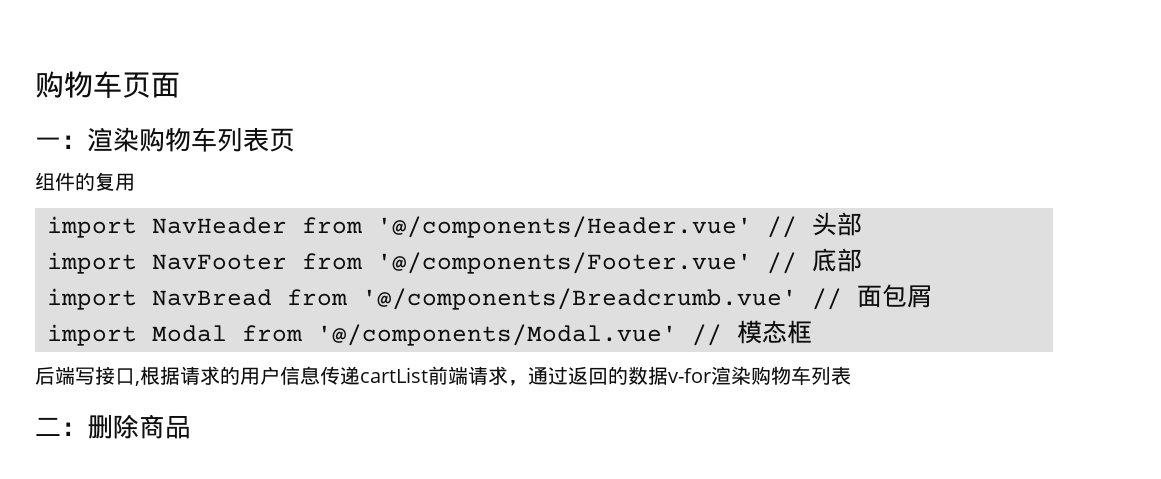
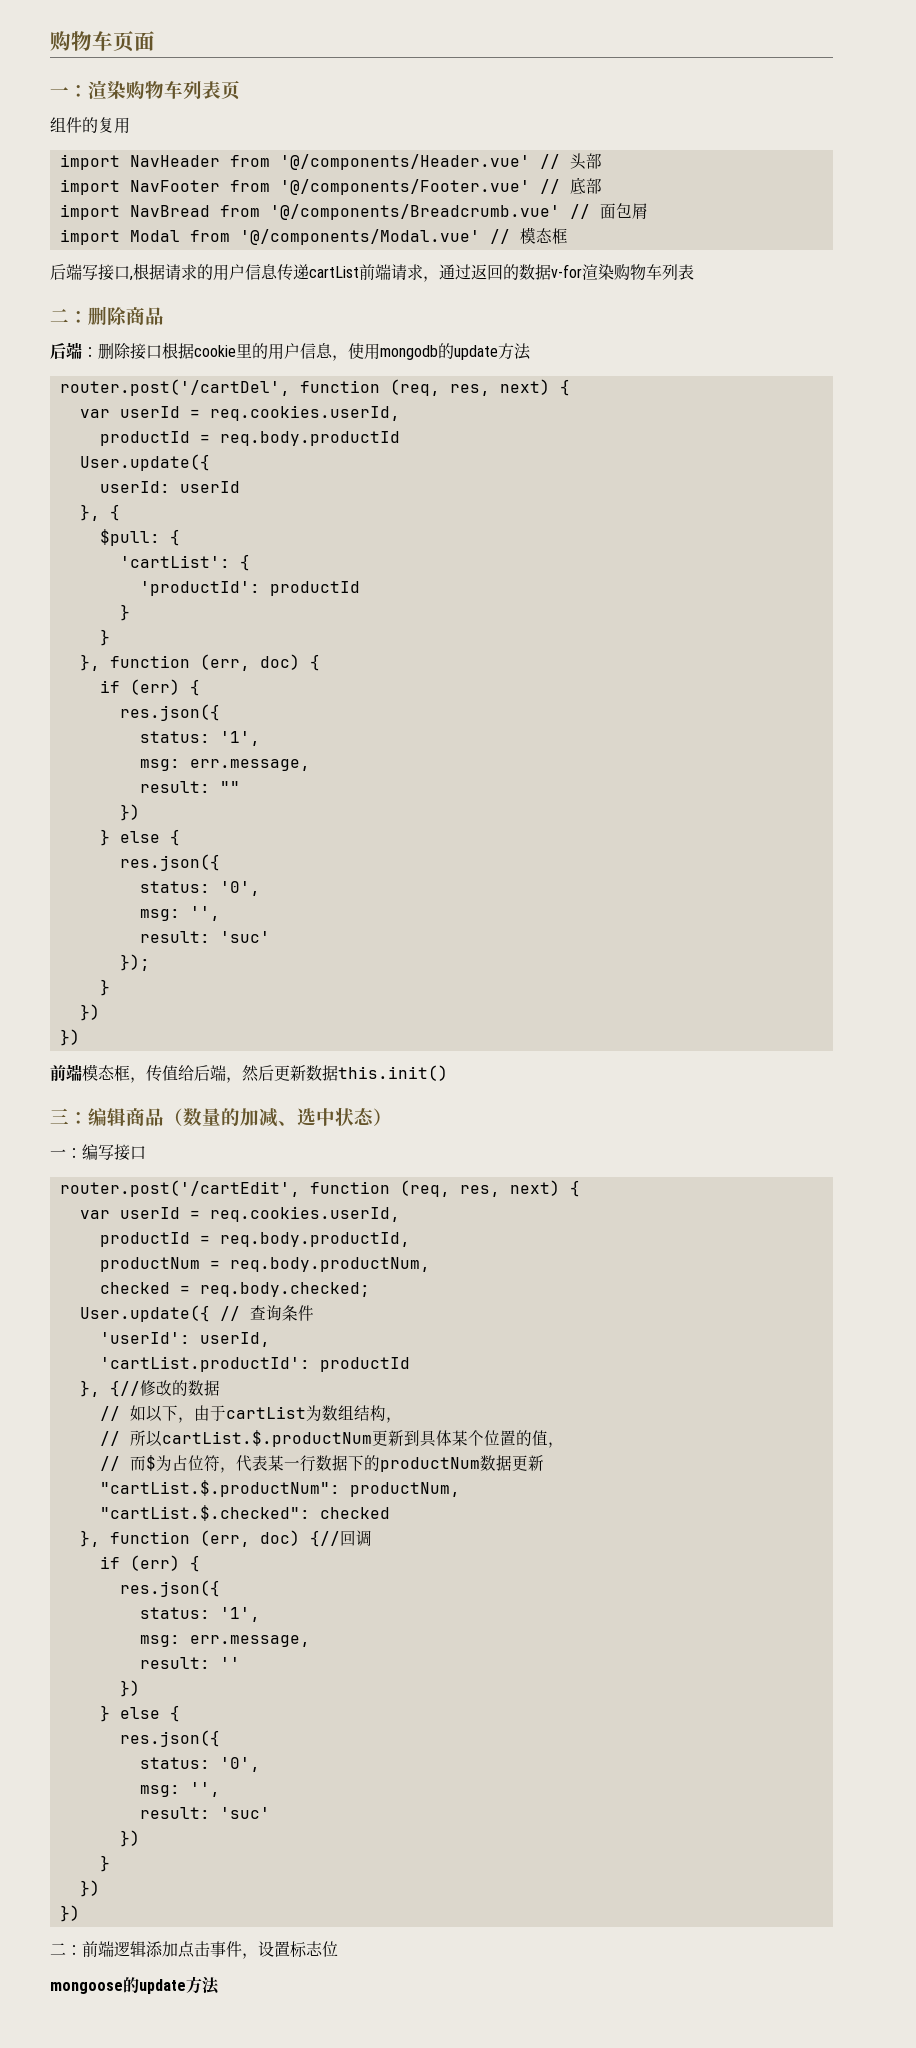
(191, 427) none -> [50,342,531,361] [59,379,570,396] [79,405,400,421] [99,431,400,446] [79,454,210,471] [99,481,240,493] [79,504,120,521] [99,529,180,546] [119,554,250,571] [139,581,360,596] [119,604,130,621] [99,629,110,646] [79,654,320,671] [99,679,200,696] [119,704,220,721] [139,731,260,746] [139,759,310,771] [139,781,240,793] [119,804,140,821] [99,829,180,846] [119,854,220,871] [139,881,260,896] [139,906,220,921] [139,931,270,943] [119,954,150,971] [99,979,110,996] [79,1004,100,1021] [59,1029,80,1046] [50,1064,448,1083] [50,1107,392,1127] [50,1144,146,1161] [59,1180,580,1197] [79,1206,400,1222] [99,1232,410,1247] [99,1257,430,1272] [99,1282,370,1297] [79,1305,314,1322] [99,1332,270,1347] [99,1356,410,1372] [79,1380,220,1397] [99,1405,402,1423] [99,1430,564,1448] [99,1455,544,1473] [99,1480,460,1497] [99,1505,390,1521] [79,1530,372,1547] [99,1555,200,1572] [119,1580,220,1597] [139,1607,260,1622] [139,1635,310,1647] [139,1657,240,1669] [119,1680,140,1697] [99,1705,180,1722] [119,1730,220,1747] [139,1757,260,1772] [139,1782,220,1797] [139,1807,270,1819] [119,1830,140,1847] [99,1855,110,1872] [79,1880,100,1897] [59,1905,80,1922] [50,1941,338,1959] [50,1976,220,1995] // 后端：删除接口根据cookie里的用户信息，使用mongodb的update方法 // router.post('/cartDel', function (req, res, next) { // var userId = req.cookies.userId, // productId = req.body.productId // User.update({ // userId: userId // }, { // $pull: { // 'cartList': { // 'productId': productId // } // } // }, function (err, doc) { // if (err) { // res.json({ // status: '1', // msg: err.message, // result: "" // }) // } else { // res.json({ // status: '0', // msg: '', // result: 'suc' // }); // } // }) // }) // 前端模态框，传值给后端，然后更新数据this.init() // 三：编辑商品（数量的加减、选中状态） // 一：编写接口 // router.post('/cartEdit', function (req, res, next) { // var userId = req.cookies.userId, // productId = req.body.productId, // productNum = req.body.productNum, // checked = req.body.checked; // User.update({ // 查询条件 // 'userId': userId, // 'cartList.productId': productId // }, {//修改的数据 // // 如以下，由于cartList为数组结构， // // 所以cartList.$.productNum更新到具体某个位置的值， // // 而$为占位符，代表某一行数据下的productNum数据更新 // "cartList.$.productNum": productNum, // "cartList.$.checked": checked // }, function (err, doc) {//回调 // if (err) { // res.json({ // status: '1', // msg: err.message, // result: '' // }) // } else { // res.json({ // status: '0', // msg: '', // result: 'suc' // }) // } // }) // }) // 二：前端逻辑添加点击事件，设置标志位 // mongoose的update方法

